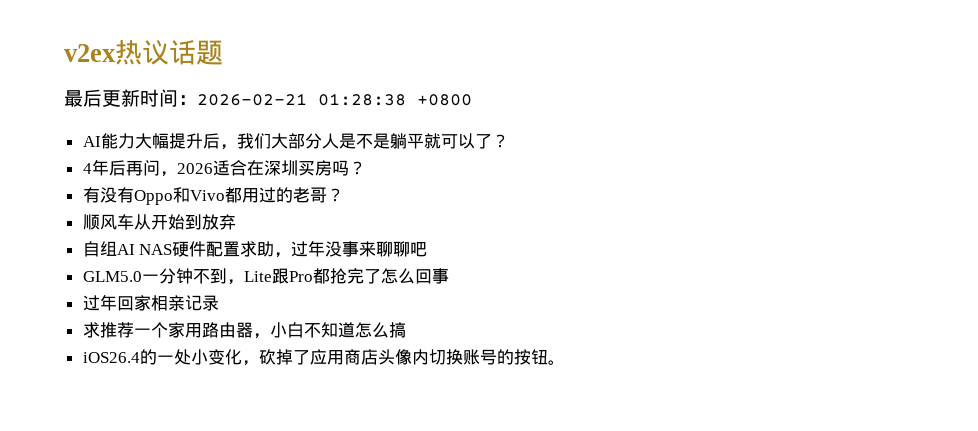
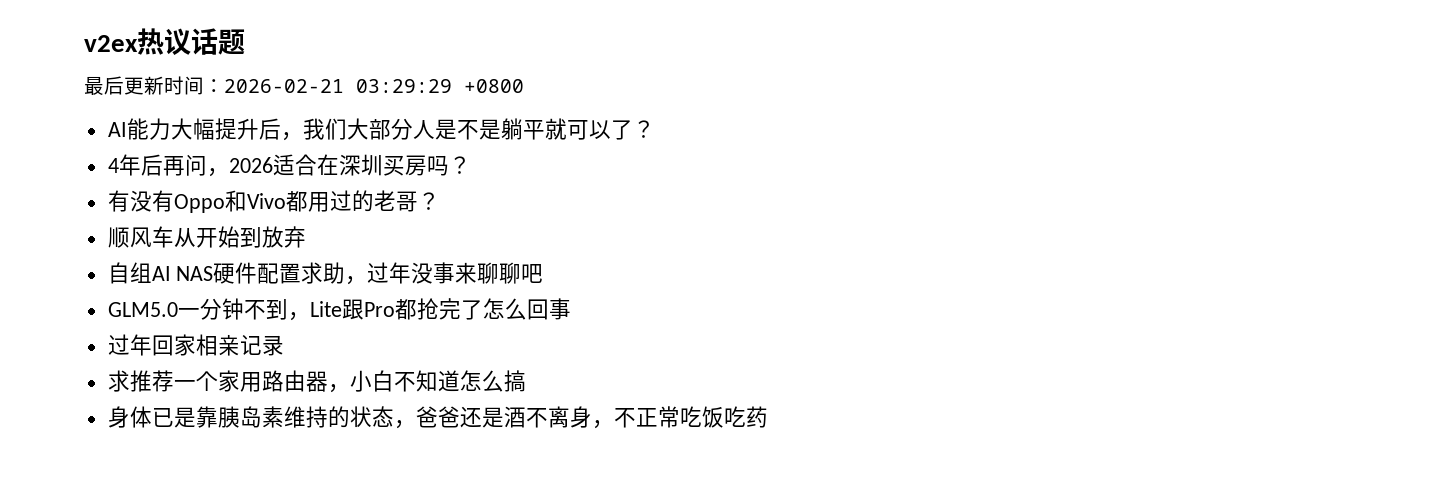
[318,93,406,106] 01:28:38 -> [356,79,452,93] 03:29:29
[82,349,565,366] iOS26.4的一处小变化，砍掉了应用商店头像内切换账号的按钮。 -> [107,406,768,429] 身体已是靠胰岛素维持的状态，爸爸还是酒不离身，不正常吃饭吃药

